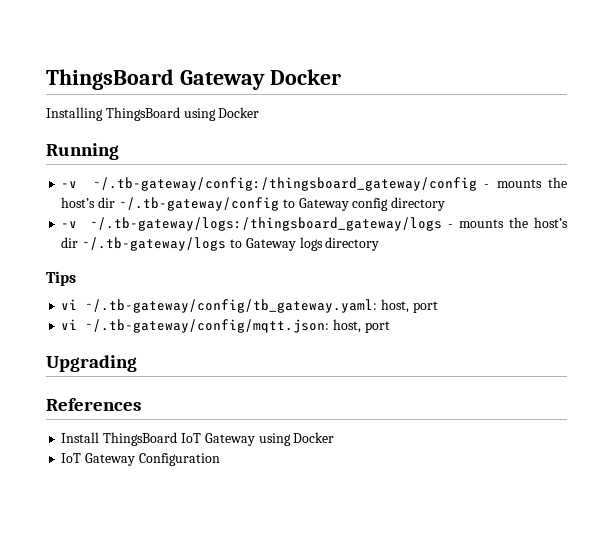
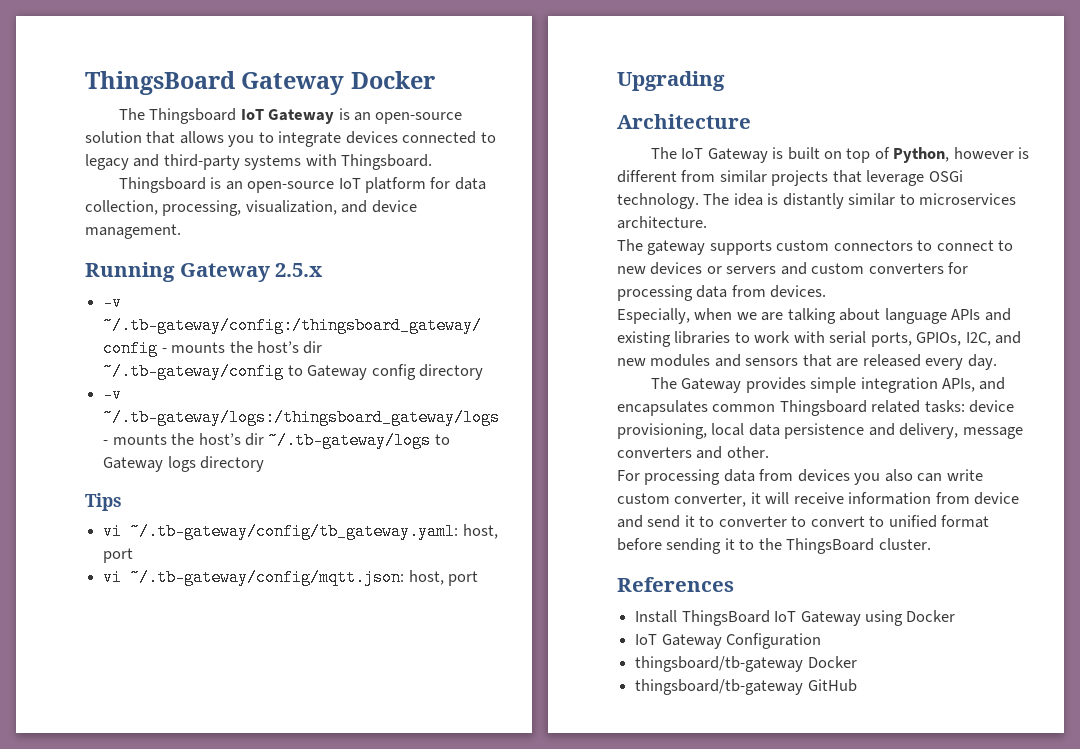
[46,107,260,121] Installing ThingsBoard using Docker -> [118,108,463,124] [85,131,496,147] [85,154,433,170] [118,177,486,193] [85,200,417,216] [85,224,181,239] The Thingsboard IoT Gateway is an open-source solution that allows you to integrate devices connected to legacy and third-party systems with Thingsboard. // Thingsboard is an open-source IoT platform for data collection, processing, visualization, and device management.
(119, 151) none -> [179,263,324,282] Gateway 2.5.x
(137, 363) none -> [617,114,751,129] [650,147,1030,163] [617,170,963,186] [617,193,1017,209] [617,216,707,229] [617,239,1014,255] [617,262,969,275] [617,285,827,301] [617,308,1011,324] [617,331,1022,347] [617,354,997,370] [650,377,1006,393] [617,400,1015,416] [617,423,1023,439] [617,446,769,459] [617,469,983,485] [617,492,1020,507] [617,515,990,528] [617,538,931,554] // Architecture // The IoT Gateway is built on top of Python, however is different from similar projects that leverage OSGi technology. The idea is distantly similar to microservices architecture. // The gateway supports custom connectors to connect to new devices or servers and custom converters for processing data from devices. // Especially, when we are talking about language APIs and existing libraries to work with serial ports, GPIOs, I2C, and new modules and sensors that are released every day. // The Gateway provides simple integration APIs, and encapsulates common Thingsboard related tasks: device provisioning, local data persistence and delivery, message converters and other. // For processing data from devices you also can write custom converter, it will receive information from device and send it to converter to convert to unified format before sending it to the ThingsBoard cluster.
(220, 459) none -> [635,656,857,672] [635,679,857,695] // thingsboard/tb-gateway Docker // thingsboard/tb-gateway GitHub

